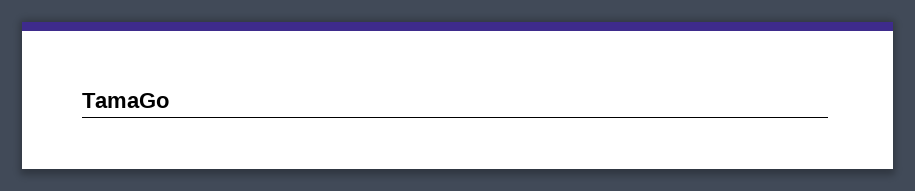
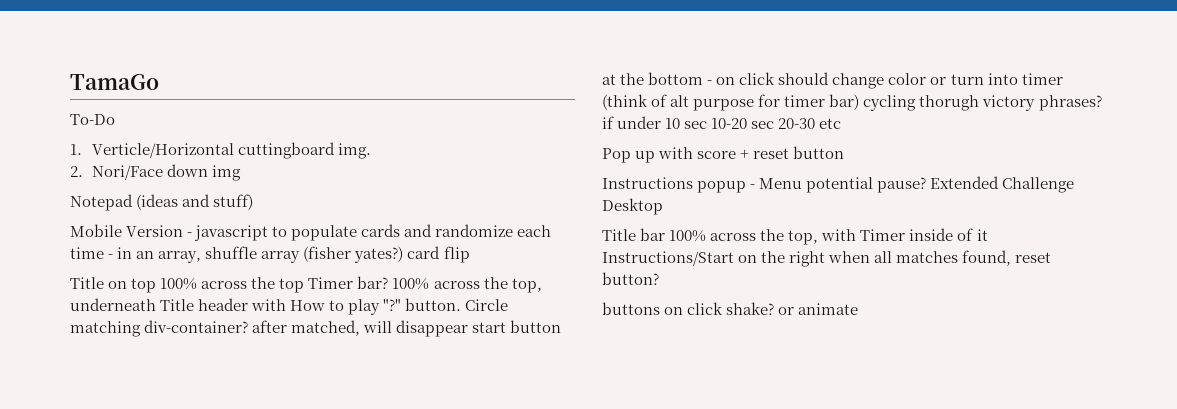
(169, 100) none -> [70,114,115,125] [70,142,371,159] [70,164,241,181] [70,194,254,211] [70,224,552,241] [70,246,470,263] [70,276,542,293] [70,298,509,315] [70,320,562,337] [602,72,1063,89] [602,94,1102,111] [602,116,842,129] [602,146,845,163] [602,176,1075,193] [602,198,663,215] [602,228,988,245] [602,250,1052,267] [602,272,659,285] [602,302,859,315] // To-Do // 1. Verticle/Horizontal cuttingboard img. // 2. Nori/Face down img // Notepad (ideas and stuff) // Mobile Version - javascript to populate cards and randomize each time - in an array, shuffle array (fisher yates?) card flip // Title on top 100% across the top Timer bar? 100% across the top, underneath Title header with How to play "?" button. Circle matching div-container? after matched, will disappear start button at the bottom - on click should change color or turn into timer (think of alt purpose for timer bar) cycling thorugh victory phrases? if under 10 sec 10-20 sec 20-30 etc // Pop up with score + reset button // Instructions popup - Menu potential pause? Extended Challenge Desktop // Title bar 100% across the top, with Timer inside of it Instructions/Start on the right when all matches found, reset button? // buttons on click shake? or animate

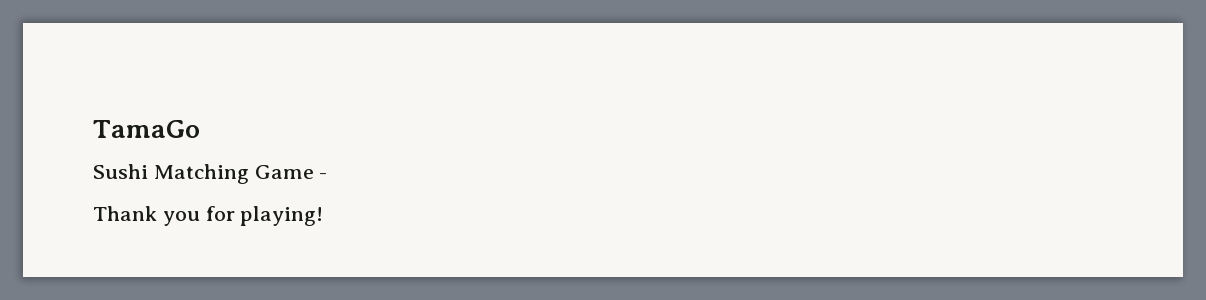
[70,114,115,125] [70,142,371,159] [70,164,241,181] [70,194,254,211] [70,224,552,241] [70,246,470,263] [70,276,542,293] [70,298,509,315] [70,320,562,337] [602,72,1063,89] [602,94,1102,111] [602,116,842,129] [602,146,845,163] [602,176,1075,193] [602,198,663,215] [602,228,988,245] [602,250,1052,267] [602,272,659,285] [602,302,859,315] To-Do // 1. Verticle/Horizontal cuttingboard img. // 2. Nori/Face down img // Notepad (ideas and stuff) // Mobile Version - javascript to populate cards and randomize each time - in an array, shuffle array (fisher yates?) card flip // Title on top 100% across the top Timer bar? 100% across the top, underneath Title header with How to play "?" button. Circle matching div-container? after matched, will disappear start button at the bottom - on click should change color or turn into timer (think of alt purpose for timer bar) cycling thorugh victory phrases? if under 10 sec 10-20 sec 20-30 etc // Pop up with score + reset button // Instructions popup - Menu potential pause? Extended Challenge Desktop // Title bar 100% across the top, with Timer inside of it Instructions/Start on the right when all matches found, reset button? // buttons on click shake? or animate -> [93,164,328,184] [93,206,324,226] Sushi Matching Game - // Thank you for playing!

